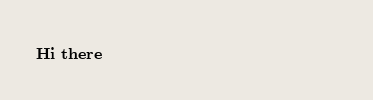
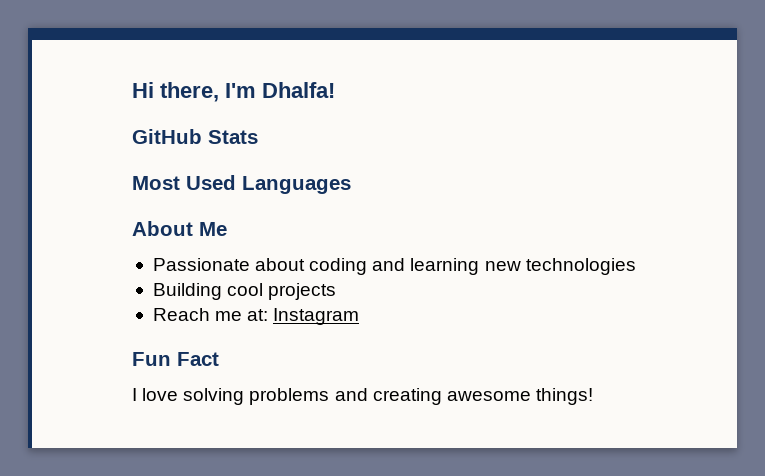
[61,48,102,59] there -> [160,82,335,102] [132,129,258,144] [132,175,351,194] [132,221,227,236] [152,258,636,275] [152,283,337,300] [152,308,360,325] [132,352,219,366] [132,388,593,405] there, I'm Dhalfa! // GitHub Stats // Most Used Languages // About Me // Passionate about coding and learning new technologies // Building cool projects // Reach me at: Instagram // Fun Fact // I love solving problems and creating awesome things!

